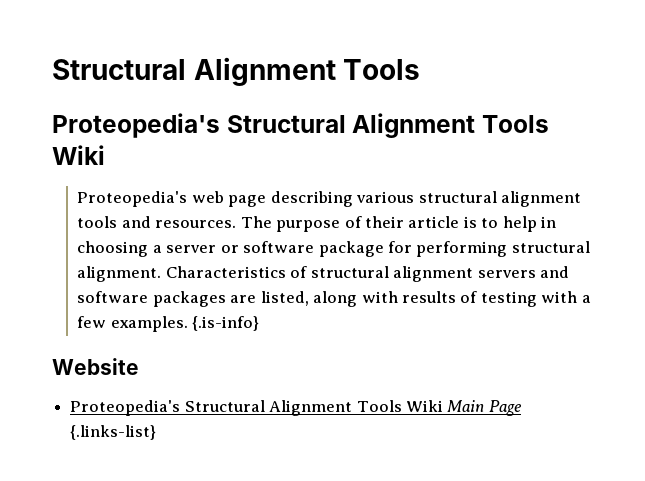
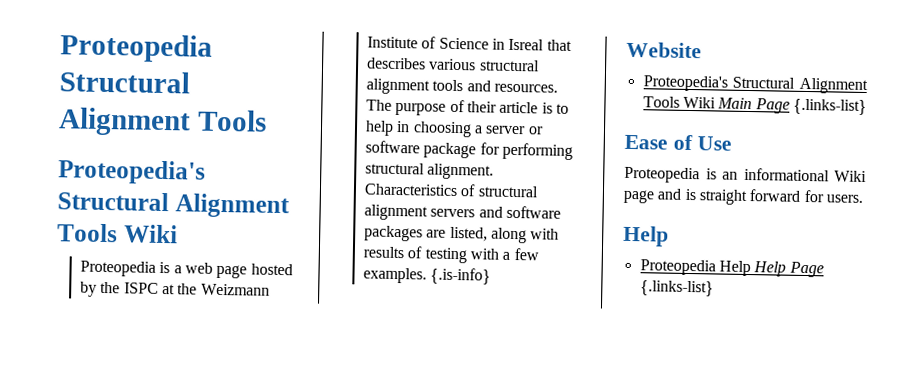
(52, 69) none -> [60,33,213,63] Proteopedia
[77,191,353,207] Proteopedia's web page describing -> [80,260,293,279] [80,281,270,297] [367,36,572,51] [367,57,427,70] Proteopedia is a web page hosted by the ISPC at the Weizmann Institute of Science in Isreal that describes
(157, 432) none -> [624,134,732,151] [624,166,867,184] [623,188,863,205] [623,225,669,247] [639,259,824,278] [639,280,714,297] // Ease of Use // Proteopedia is an informational Wiki page and is straight forward for users. // Help // Proteopedia Help Help Page {.links-list}

